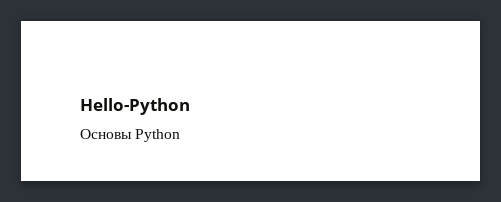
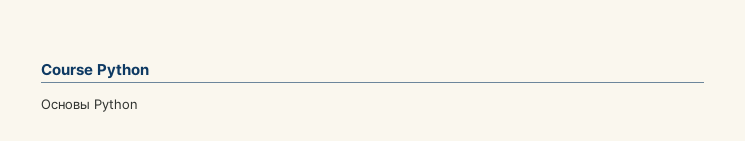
[80,98,190,115] Hello-Python -> [41,63,150,79] Course Python

